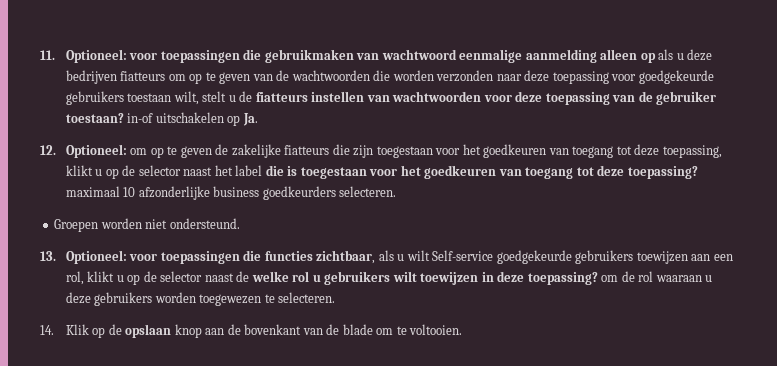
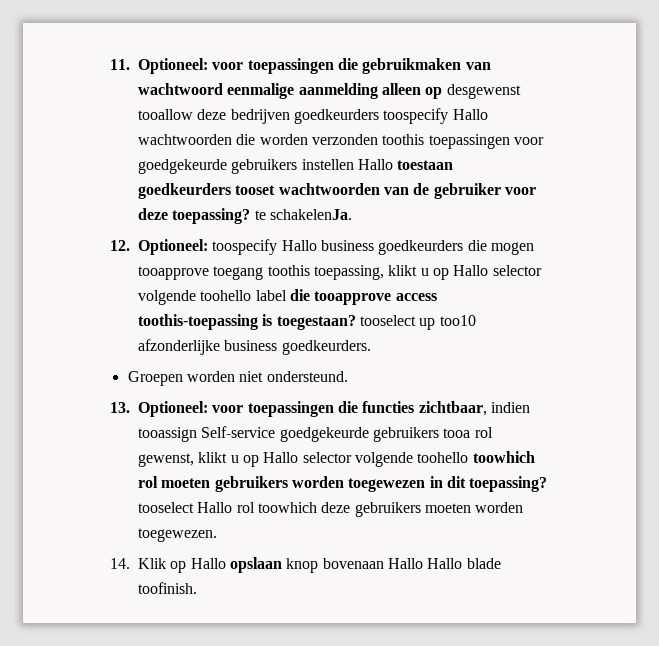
[658,49,713,61] [65,70,714,84] [65,91,717,105] [65,112,258,126] [40,144,722,158] [65,165,698,179] [65,186,397,200] als u deze bedrijven fiatteurs om op te geven van de wachtwoorden die worden verzonden naar deze toepassing voor goedgekeurde gebruikers toestaan wilt, stelt u de fiatteurs instellen van wachtwoorden voor deze toepassing van de gebruiker toestaan? in-of uitschakelen op Ja. // 12. Optioneel: om op te geven de zakelijke fiatteurs die zijn toegestaan voor het goedkeuren van toegang tot deze toepassing, klikt u op de selector naast het label die is toegestaan voor het goedkeuren van toegang tot deze toepassing? maximaal 10 afzonderlijke business goedkeurders selecteren. -> [446,84,521,99] [138,108,488,124] [138,134,544,149] [138,159,454,174] [138,183,536,199] [138,208,352,224] [110,239,534,255] [138,265,542,280] [138,289,437,305] [138,314,476,330] [138,339,371,355] desgewenst tooallow deze bedrijven goedkeurders toospecify Hallo wachtwoorden die worden verzonden toothis toepassingen voor goedgekeurde gebruikers instellen Hallo toestaan goedkeurders tooset wachtwoorden van de gebruiker voor deze toepassing? te schakelenJa. // 12. Optioneel: toospecify Hallo business goedkeurders die mogen tooapprove toegang toothis toepassing, klikt u op Hallo selector volgende toohello label die tooapprove access toothis-toepassing is toegestaan? tooselect up too10 afzonderlijke business goedkeurders.
[378,250,733,264] [65,271,713,285] [65,292,336,306] als u wilt Self-service goedgekeurde gebruikers toewijzen aan een rol, klikt u op de selector naast de welke rol u gebruikers wilt toewijzen in deze toepassing? om de rol waaraan u deze gebruikers worden toegewezen te selecteren. -> [490,402,530,413] [138,426,493,442] [138,451,535,467] [138,476,548,492] [138,502,524,517] [138,528,217,542] indien tooassign Self-service goedgekeurde gebruikers tooa rol gewenst, klikt u op Hallo selector volgende toohello toowhich rol moeten gebruikers worden toegewezen in dit toepassing? tooselect Hallo rol toowhich deze gebruikers moeten worden toegewezen.
[108,324,122,335] de -> [190,558,226,569] Hallo
[205,324,463,335] aan de bovenkant van de blade om te voltooien. -> [322,558,501,569] [138,582,197,594] bovenaan Hallo Hallo blade toofinish.

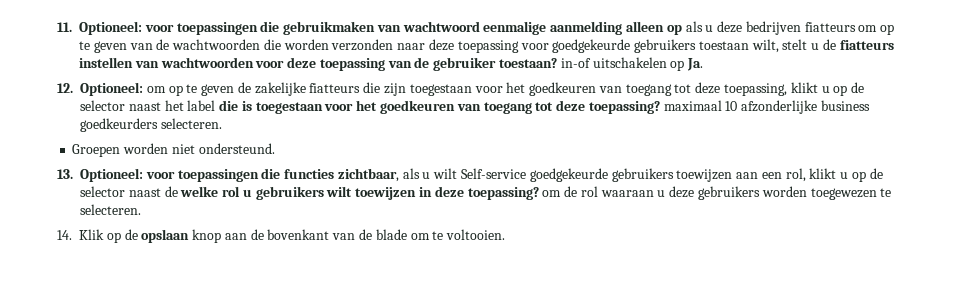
[446,84,521,99] [138,108,488,124] [138,134,544,149] [138,159,454,174] [138,183,536,199] [138,208,352,224] [110,239,534,255] [138,265,542,280] [138,289,437,305] [138,314,476,330] [138,339,371,355] desgewenst tooallow deze bedrijven goedkeurders toospecify Hallo wachtwoorden die worden verzonden toothis toepassingen voor goedgekeurde gebruikers instellen Hallo toestaan goedkeurders tooset wachtwoorden van de gebruiker voor deze toepassing? te schakelenJa. // 12. Optioneel: toospecify Hallo business goedkeurders die mogen tooapprove toegang toothis toepassing, klikt u op Hallo selector volgende toohello label die tooapprove access toothis-toepassing is toegestaan? tooselect up too10 afzonderlijke business goedkeurders. -> [685,21,895,35] [79,39,894,53] [79,57,704,71] [57,82,865,96] [80,100,871,114] [80,118,222,132] als u deze bedrijven fiatteurs om op te geven van de wachtwoorden die worden verzonden naar deze toepassing voor goedgekeurde gebruikers toestaan wilt, stelt u de fiatteurs instellen van wachtwoorden voor deze toepassing van de gebruiker toestaan? in-of uitschakelen op Ja. // 12. Optioneel: om op te geven de zakelijke fiatteurs die zijn toegestaan voor het goedkeuren van toegang tot deze toepassing, klikt u op de selector naast het label die is toegestaan voor het goedkeuren van toegang tot deze toepassing? maximaal 10 afzonderlijke business goedkeurders selecteren.
[490,402,530,413] [138,426,493,442] [138,451,535,467] [138,476,548,492] [138,502,524,517] [138,528,217,542] indien tooassign Self-service goedgekeurde gebruikers tooa rol gewenst, klikt u op Hallo selector volgende toohello toowhich rol moeten gebruikers worden toegewezen in dit toepassing? tooselect Hallo rol toowhich deze gebruikers moeten worden toegewezen. -> [402,168,883,182] [80,186,892,200] [80,204,141,215] als u wilt Self-service goedgekeurde gebruikers toewijzen aan een rol, klikt u op de selector naast de welke rol u gebruikers wilt toewijzen in deze toepassing? om de rol waaraan u deze gebruikers worden toegewezen te selecteren.
[190,558,226,569] Hallo -> [124,229,138,240] de
[322,558,501,569] [138,582,197,594] bovenaan Hallo Hallo blade toofinish. -> [224,229,506,240] aan de bovenkant van de blade om te voltooien.

